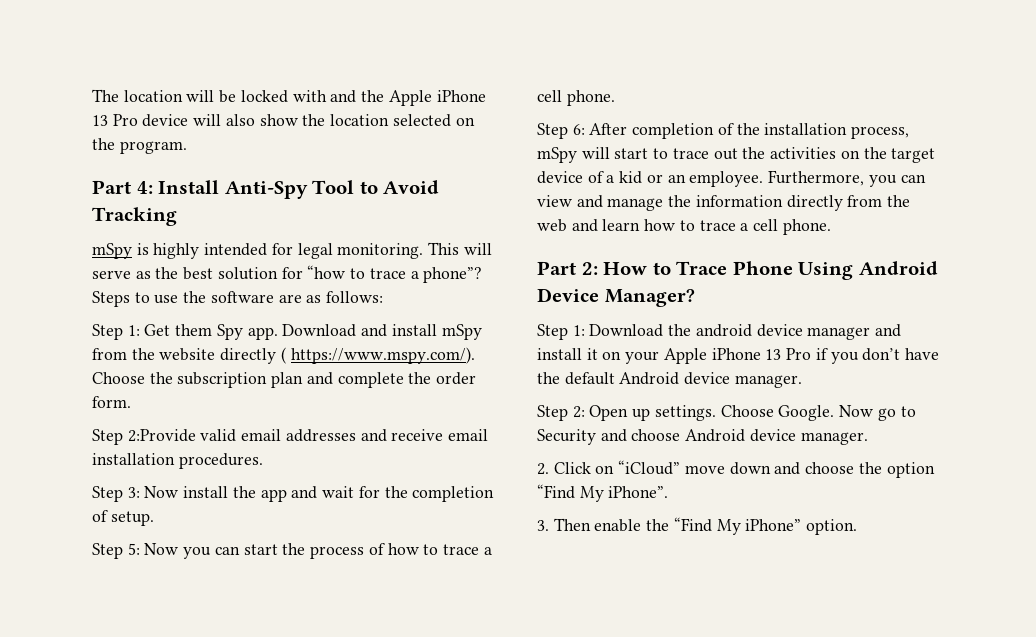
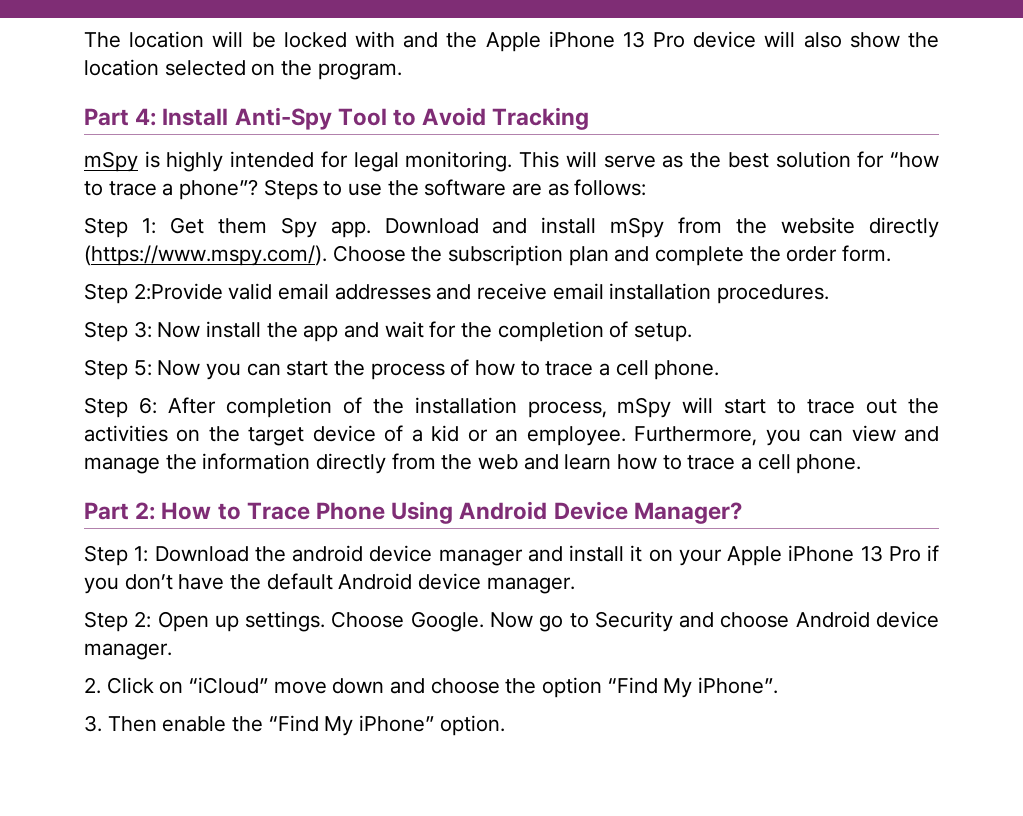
[280,347,475,364] ( https://www.mspy.com/). -> [84,245,327,266] (https://www.mspy.com/).

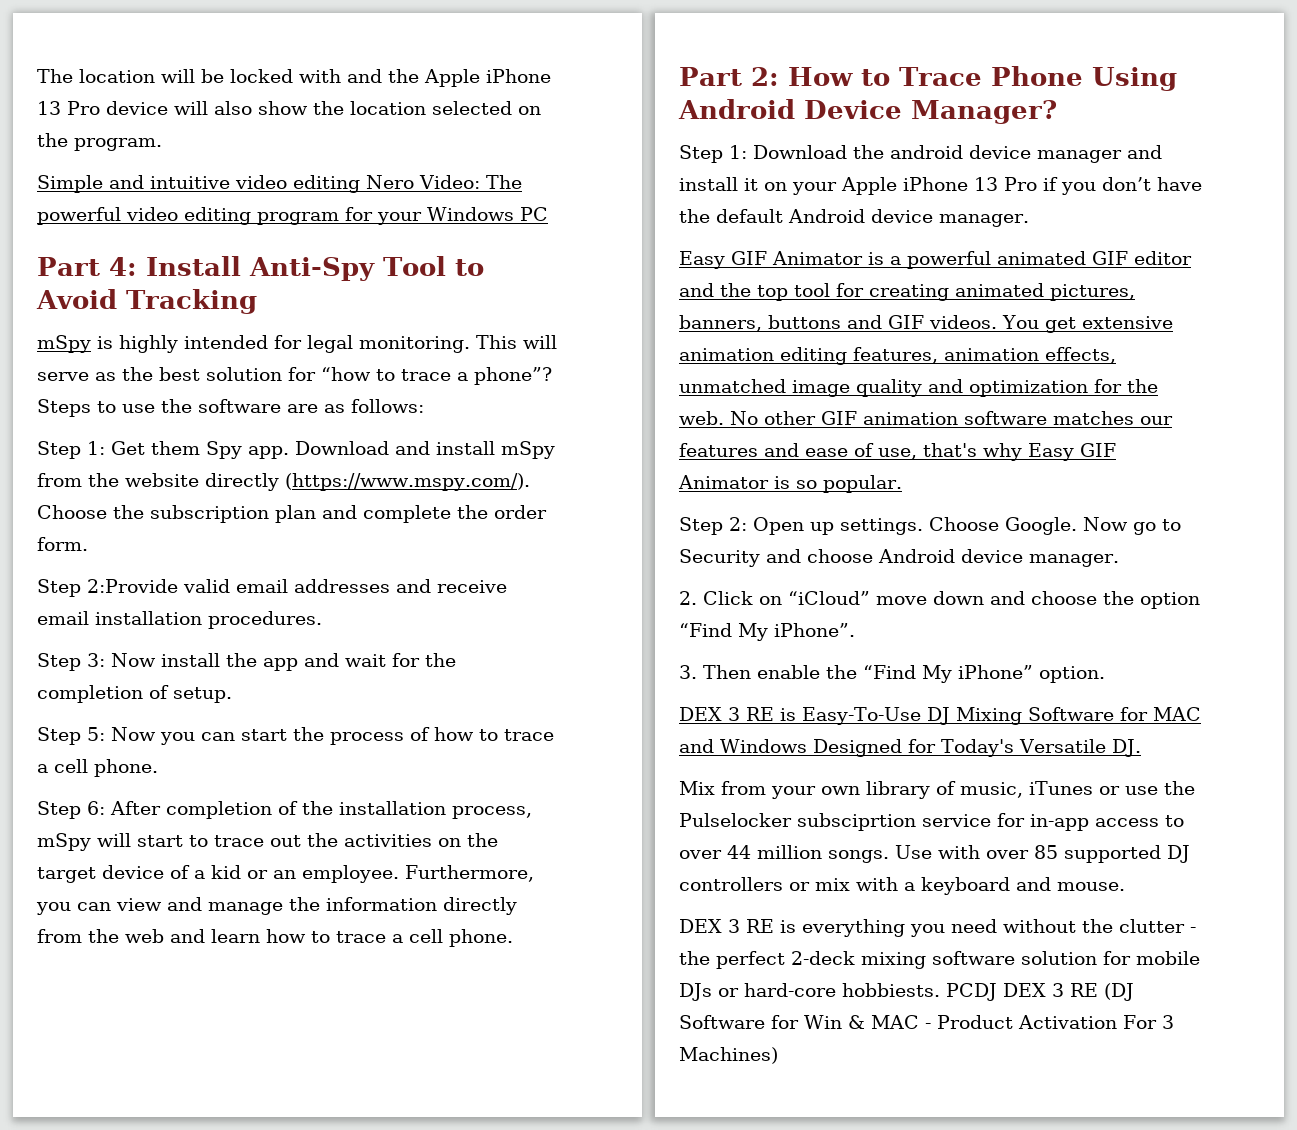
(402, 71) none -> [37,175,522,193] [37,207,548,225] // Simple and intuitive video editing Nero Video: The powerful video editing program for your Windows PC
(575, 585) none -> [679,251,1192,269] [679,283,1135,301] [679,315,1173,333] [679,347,1116,365] [679,379,1158,397] [679,411,1173,425] [679,443,1116,461] [678,475,902,493] // Easy GIF Animator is a powerful animated GIF editor and the top tool for creating animated pictures, banners, buttons and GIF videos. You get extensive animation editing features, animation effects, unmatched image quality and optimization for the web. No other GIF animation software matches our features and ease of use, that's why Easy GIF Animator is so popular.
(505, 725) none -> [679,707,1201,725] [679,739,1141,757] [679,781,1195,799] [679,813,1184,831] [679,845,1190,863] [679,877,1125,895] [679,919,1196,937] [679,951,1200,969] [679,983,1134,1001] [679,1015,1174,1029] [679,1047,778,1064] // DEX 3 RE is Easy-To-Use DJ Mixing Software for MAC and Windows Designed for Today's Versatile DJ. // Mix from your own library of music, iTunes or use the Pulselocker subsciprtion service for in-app access to over 44 million songs. Use with over 85 supported DJ controllers or mix with a keyboard and mouse. // DEX 3 RE is everything you need without the clutter - the perfect 2-deck mixing software solution for mobile DJs or hard-core hobbiests. PCDJ DEX 3 RE (DJ Software for Win & MAC - Product Activation For 3 Machines)

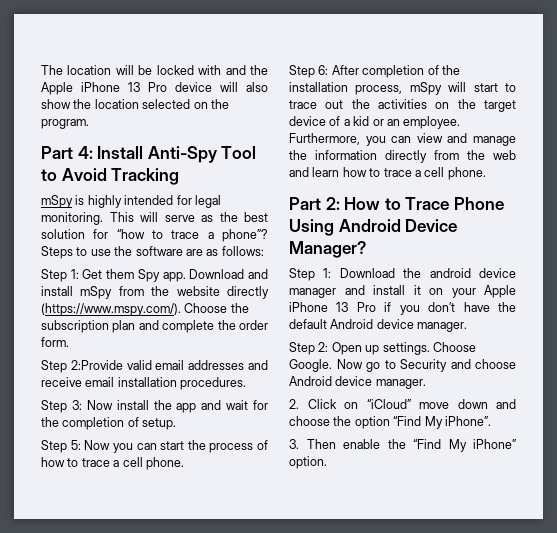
[37,175,522,193] [37,207,548,225] // Simple and intuitive video editing Nero Video: The powerful video editing program for your Windows PC -> (89, 124) none
[679,251,1192,269] [679,283,1135,301] [679,315,1173,333] [679,347,1116,365] [679,379,1158,397] [679,411,1173,425] [679,443,1116,461] [678,475,902,493] // Easy GIF Animator is a powerful animated GIF editor and the top tool for creating animated pictures, banners, buttons and GIF videos. You get extensive animation editing features, animation effects, unmatched image quality and optimization for the web. No other GIF animation software matches our features and ease of use, that's why Easy GIF Animator is so popular. -> (468, 327) none
[679,707,1201,725] [679,739,1141,757] [679,781,1195,799] [679,813,1184,831] [679,845,1190,863] [679,877,1125,895] [679,919,1196,937] [679,951,1200,969] [679,983,1134,1001] [679,1015,1174,1029] [679,1047,778,1064] // DEX 3 RE is Easy-To-Use DJ Mixing Software for MAC and Windows Designed for Today's Versatile DJ. // Mix from your own library of music, iTunes or use the Pulselocker subsciprtion service for in-app access to over 44 million songs. Use with over 85 supported DJ controllers or mix with a keyboard and mouse. // DEX 3 RE is everything you need without the clutter - the perfect 2-deck mixing software solution for mobile DJs or hard-core hobbiests. PCDJ DEX 3 RE (DJ Software for Win & MAC - Product Activation For 3 Machines) -> (327, 462) none

